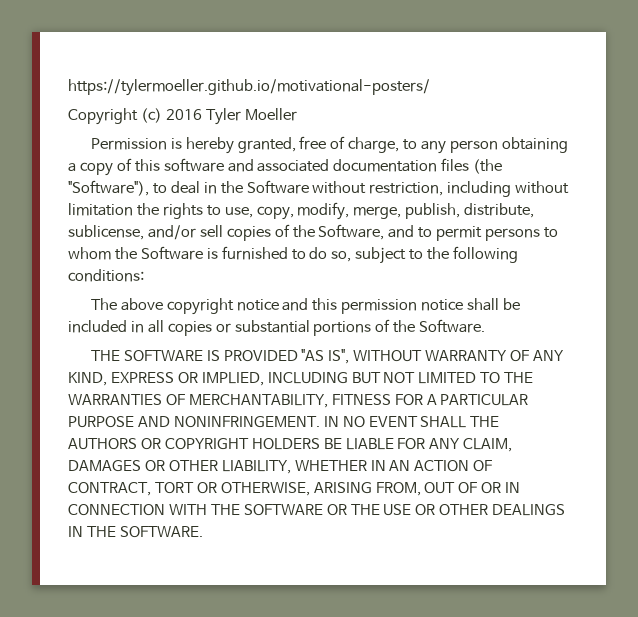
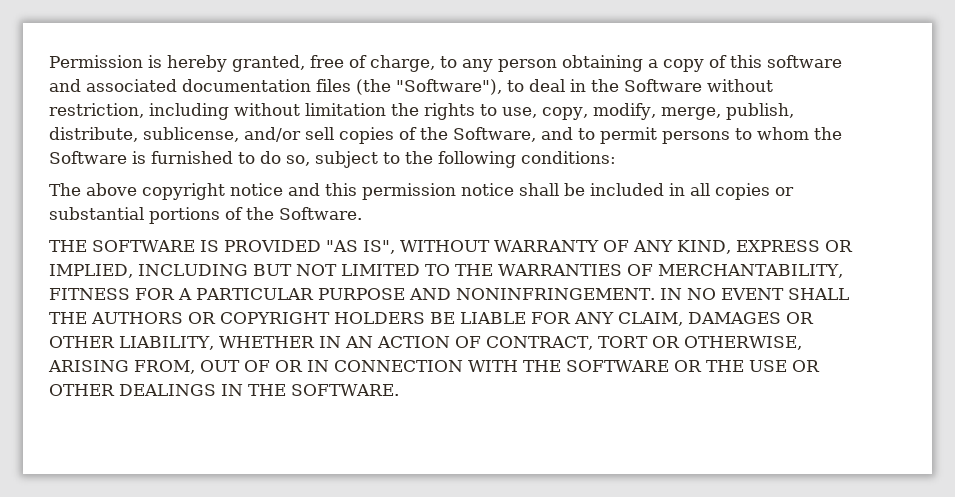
[68,79,430,96] [68,108,297,125] https://tylermoeller.github.io/motivational-posters/ // Copyright (c) 2016 Tyler Moeller // -> (49, 61) none

